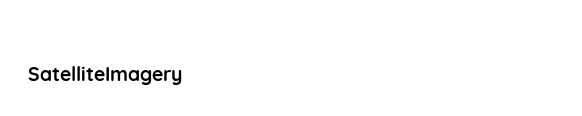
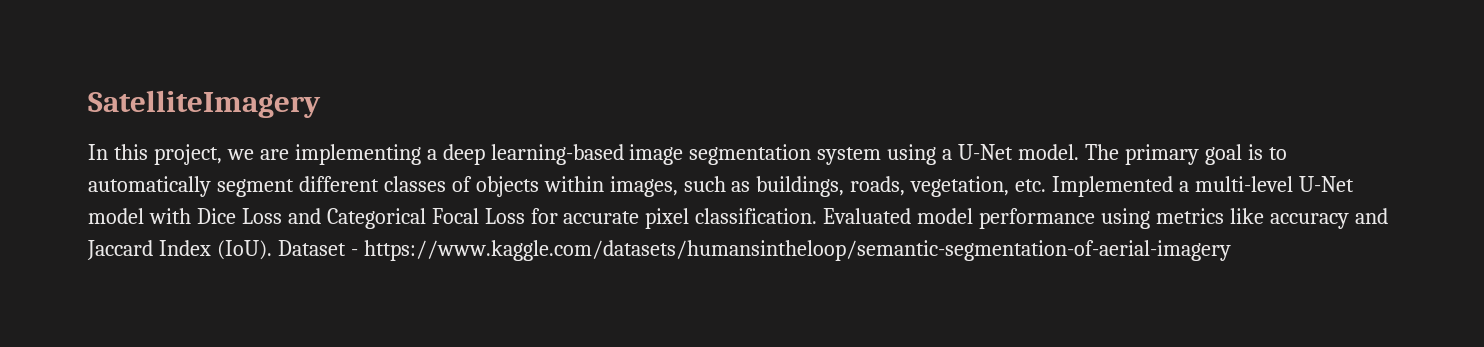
(182, 75) none -> [88,144,1287,165] [88,176,1354,197] [88,208,1388,229] [87,240,1231,261] // In this project, we are implementing a deep learning-based image segmentation system using a U-Net model. The primary goal is to automatically segment different classes of objects within images, such as buildings, roads, vegetation, etc. Implemented a multi-level U-Net model with Dice Loss and Categorical Focal Loss for accurate pixel classification. Evaluated model performance using metrics like accuracy and Jaccard Index (IoU). Dataset - https://www.kaggle.com/datasets/humansintheloop/semantic-segmentation-of-aerial-imagery

